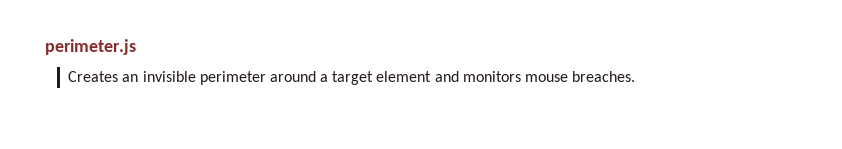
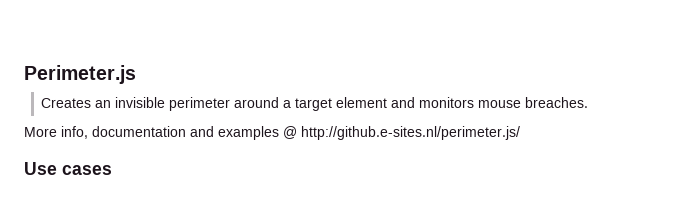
[45,39,136,55] perimeter.js -> [24,65,136,84] Perimeter.js
(636, 76) none -> [24,126,520,140] [24,162,112,175] // More info, documentation and examples @ http://github.e-sites.nl/perimeter.js/ // Use cases

